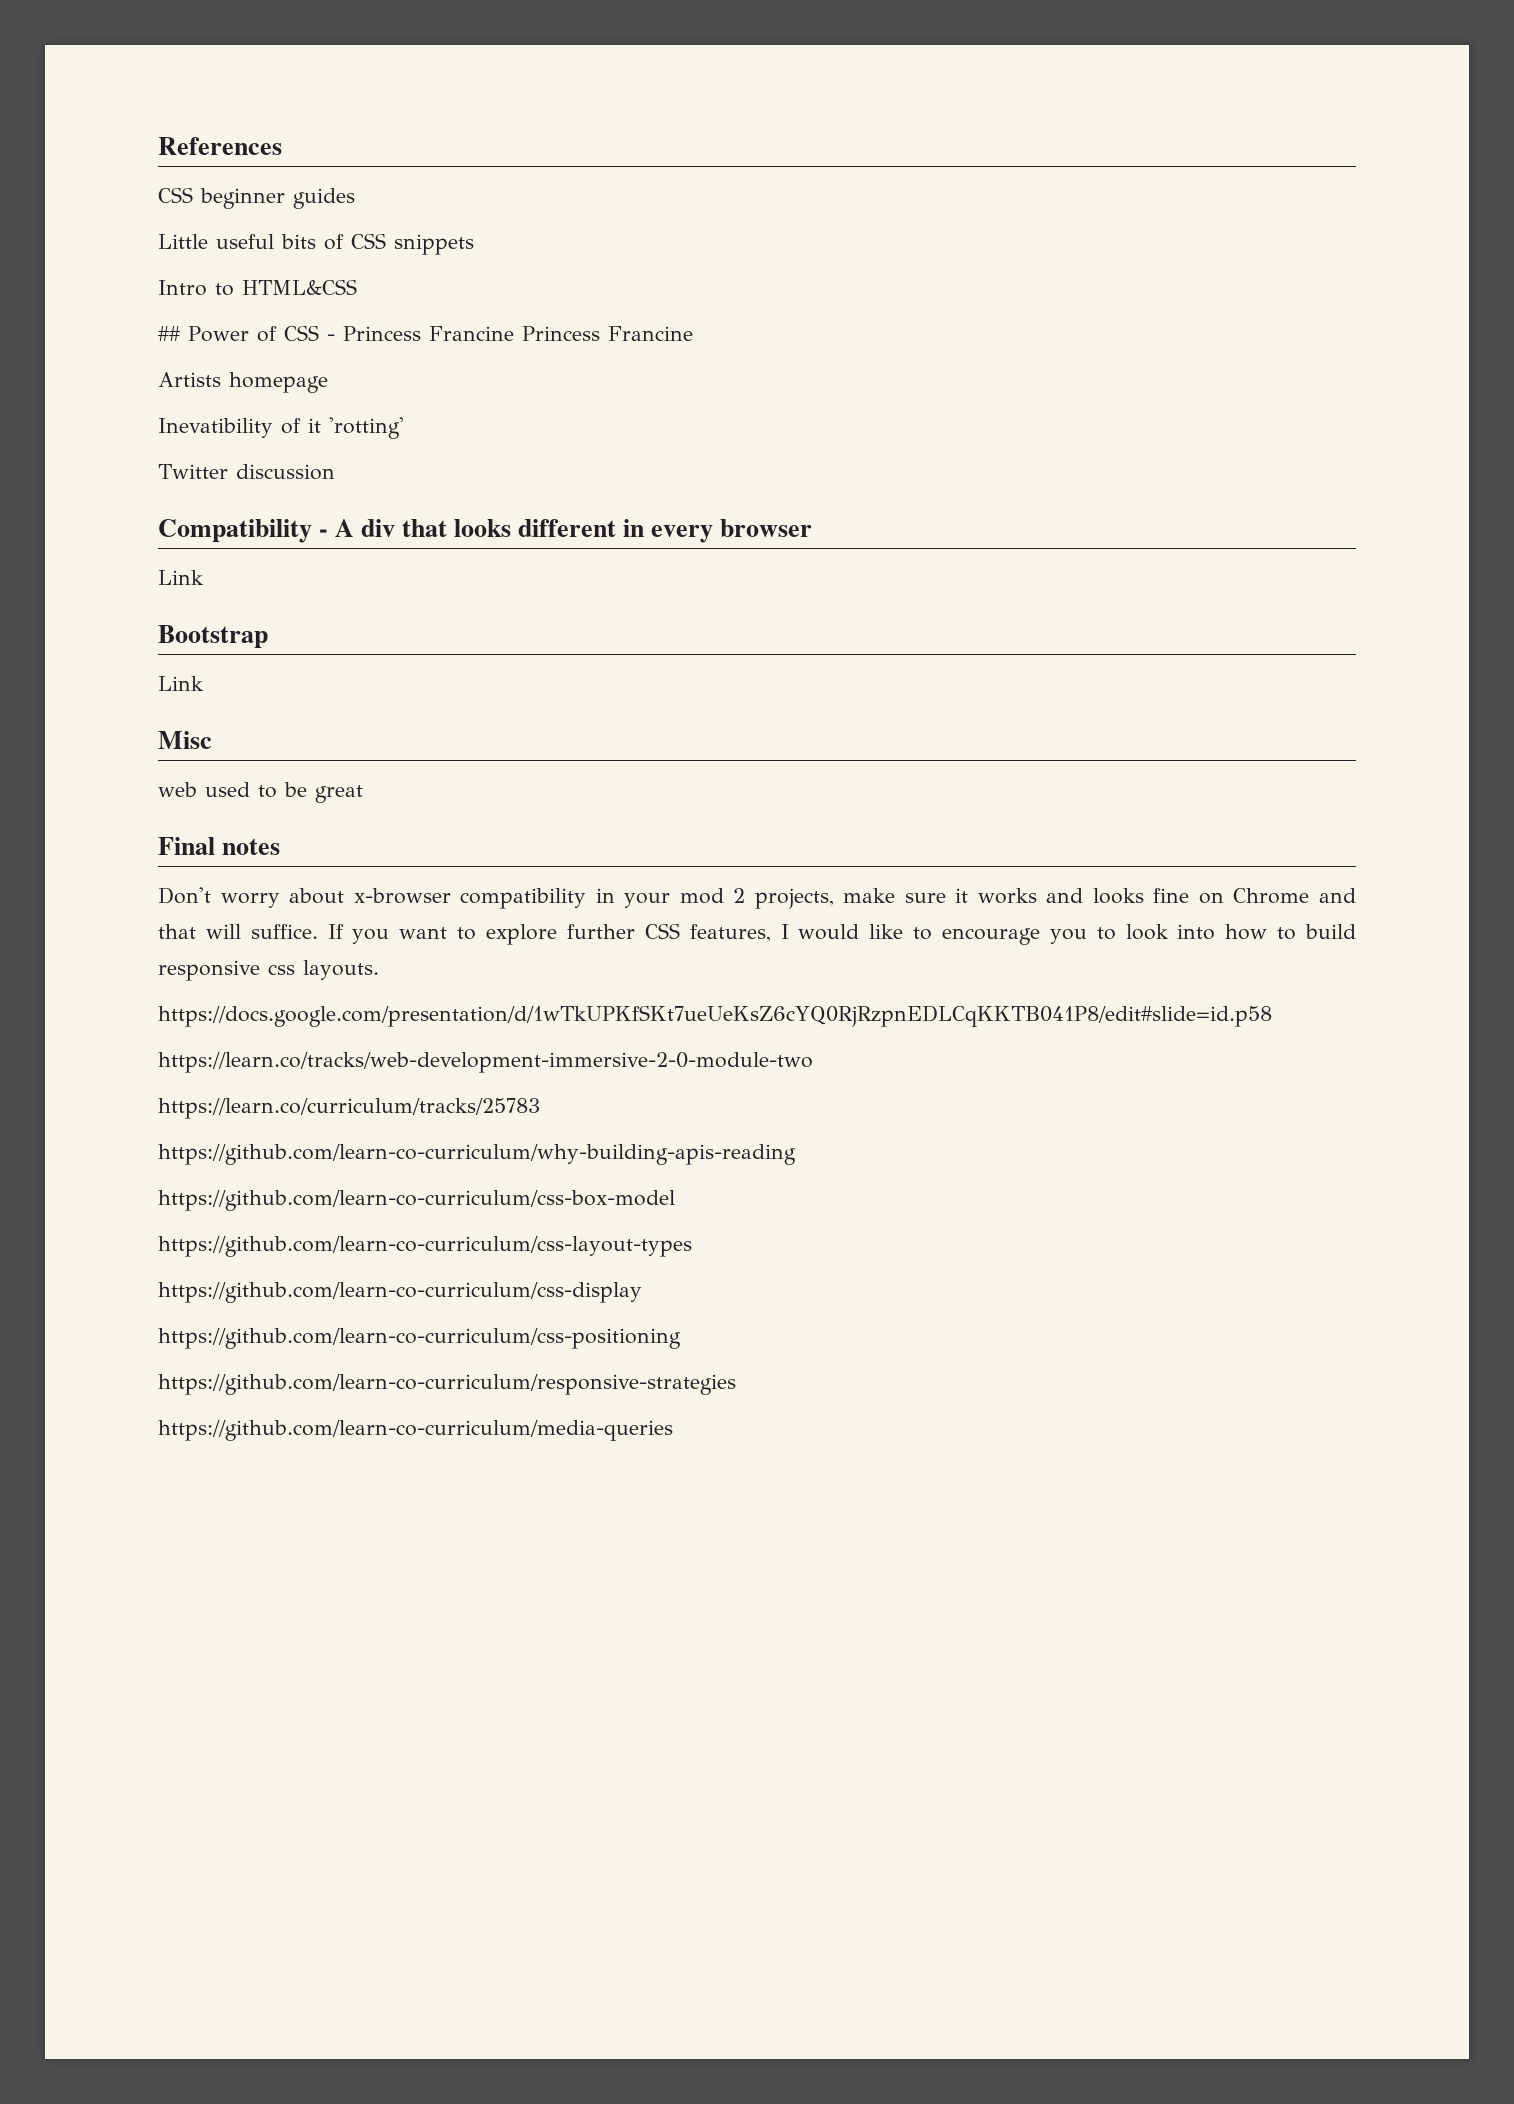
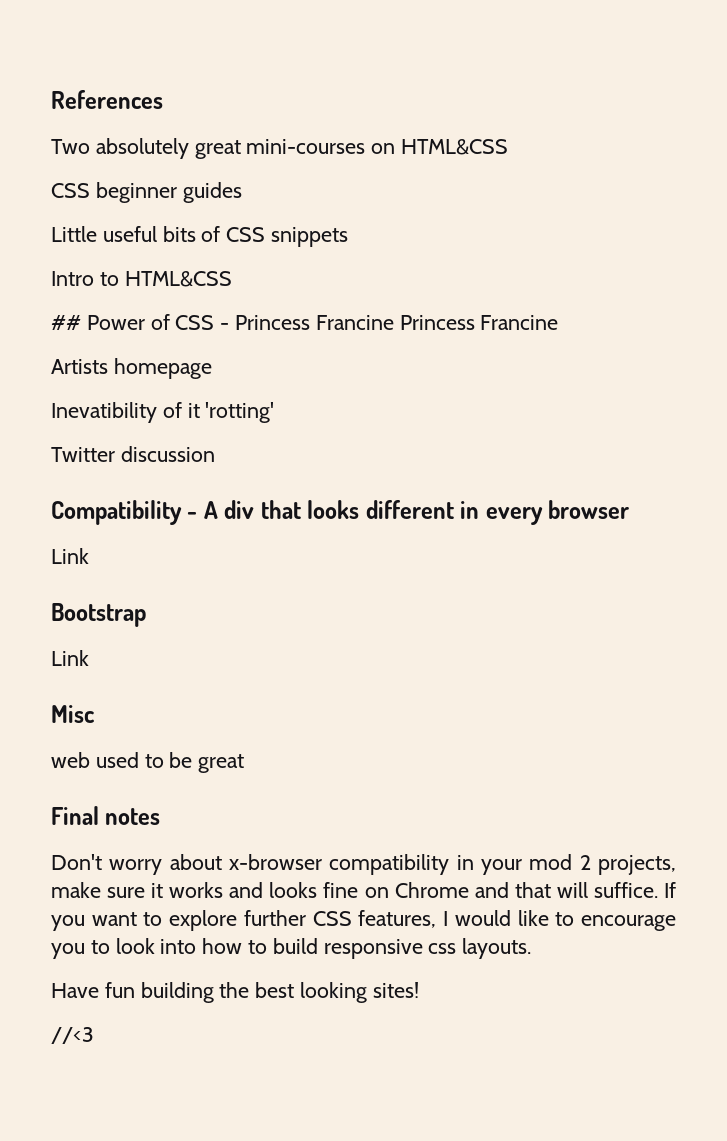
(282, 146) none -> [51,138,509,159] // Two absolutely great mini-courses on HTML&CSS
[158,1005,1272,1027] [158,1052,813,1073] [158,1098,540,1119] [158,1144,796,1165] [158,1190,675,1211] [158,1236,692,1257] [158,1282,642,1303] [158,1328,681,1349] [158,1374,736,1395] [158,1420,673,1441] https://docs.google.com/presentation/d/1wTkUPKfSKt7ueUeKsZ6cYQ0RjRzpnEDLCqKKTB041P8/edit#slide=id.p58 // https://learn.co/tracks/web-development-immersive-2-0-module-two // https://learn.co/curriculum/tracks/25783 // https://github.com/learn-co-curriculum/why-building-apis-reading // https://github.com/learn-co-curriculum/css-box-model // https://github.com/learn-co-curriculum/css-layout-types // https://github.com/learn-co-curriculum/css-display // https://github.com/learn-co-curriculum/css-positioning // https://github.com/learn-co-curriculum/responsive-strategies // https://github.com/learn-co-curriculum/media-queries -> [51,982,419,1003] [51,1027,94,1044] Have fun building the best looking sites! // //<3

